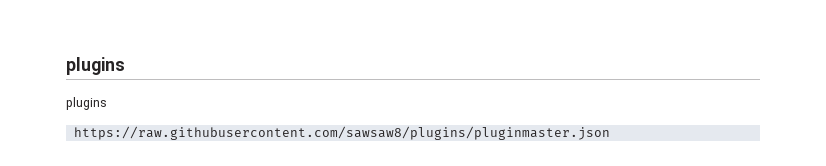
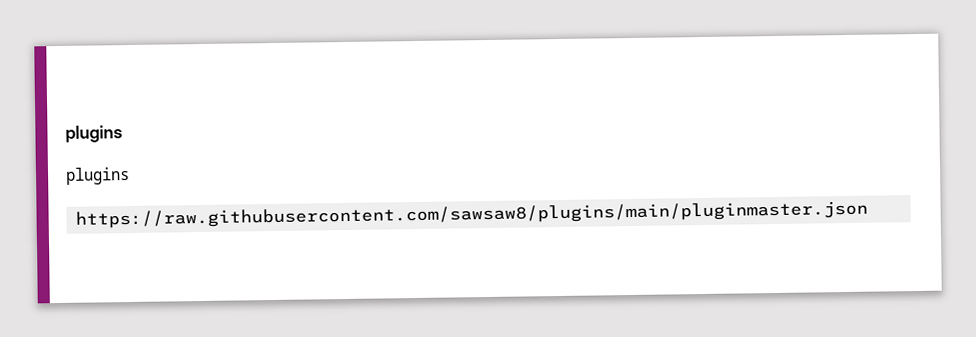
[73,126,610,140] https://raw.githubusercontent.com/sawsaw8/plugins/pluginmaster.json -> [75,200,869,229] https://raw.githubusercontent.com/sawsaw8/plugins/main/pluginmaster.json

